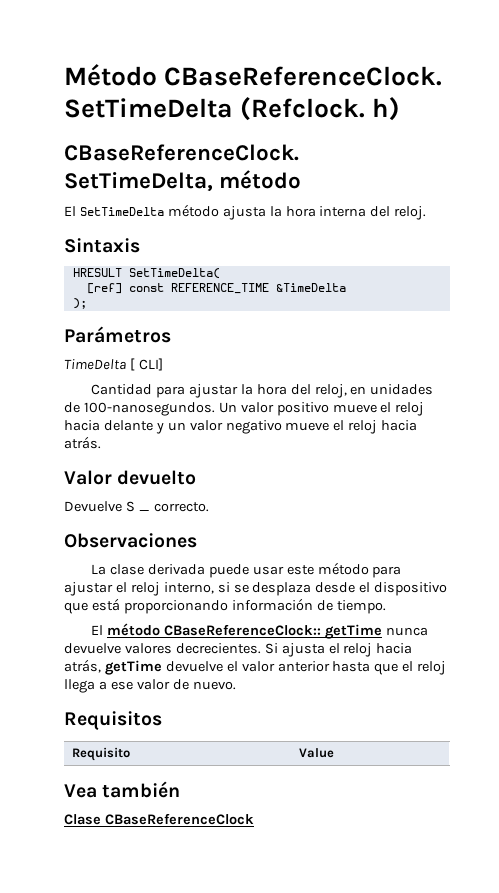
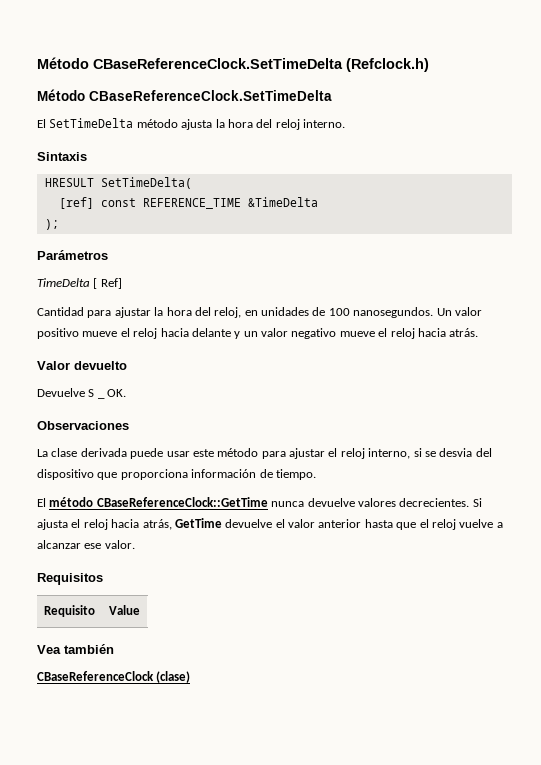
[64,64,443,86] [64,97,401,121] [64,144,299,161] [64,170,302,192] Método CBaseReferenceClock. SetTimeDelta (Refclock. h) // CBaseReferenceClock. SetTimeDelta, método -> [37,57,429,72] [37,89,332,101] Método CBaseReferenceClock.SetTimeDelta (Refclock.h) // Método CBaseReferenceClock.SetTimeDelta
[319,206,427,220] interna del reloj. -> [256,119,345,130] del reloj interno.
[138,358,163,371] CLI] -> [100,278,122,289] Ref]
[83,402,215,416] 100-nanosegundos. -> [328,307,434,318] 100 nanosegundos.
[153,502,209,512] correcto. -> [107,389,127,397] OK.
[252,582,448,596] [64,598,228,614] desplaza desde el dispositivo que está proporcionando -> [439,448,492,457] [37,469,188,480] desvia del dispositivo que proporciona
[163,624,382,639] CBaseReferenceClock:: getTime -> [96,497,268,507] CBaseReferenceClock::GetTime
[104,660,162,675] getTime -> [174,518,222,528] GetTime
[64,679,236,693] llega a ese valor de nuevo. -> [459,519,503,528] [37,540,135,549] vuelve a alcanzar ese valor.
[64,813,254,825] Clase CBaseReferenceClock -> [37,671,191,683] CBaseReferenceClock (clase)

